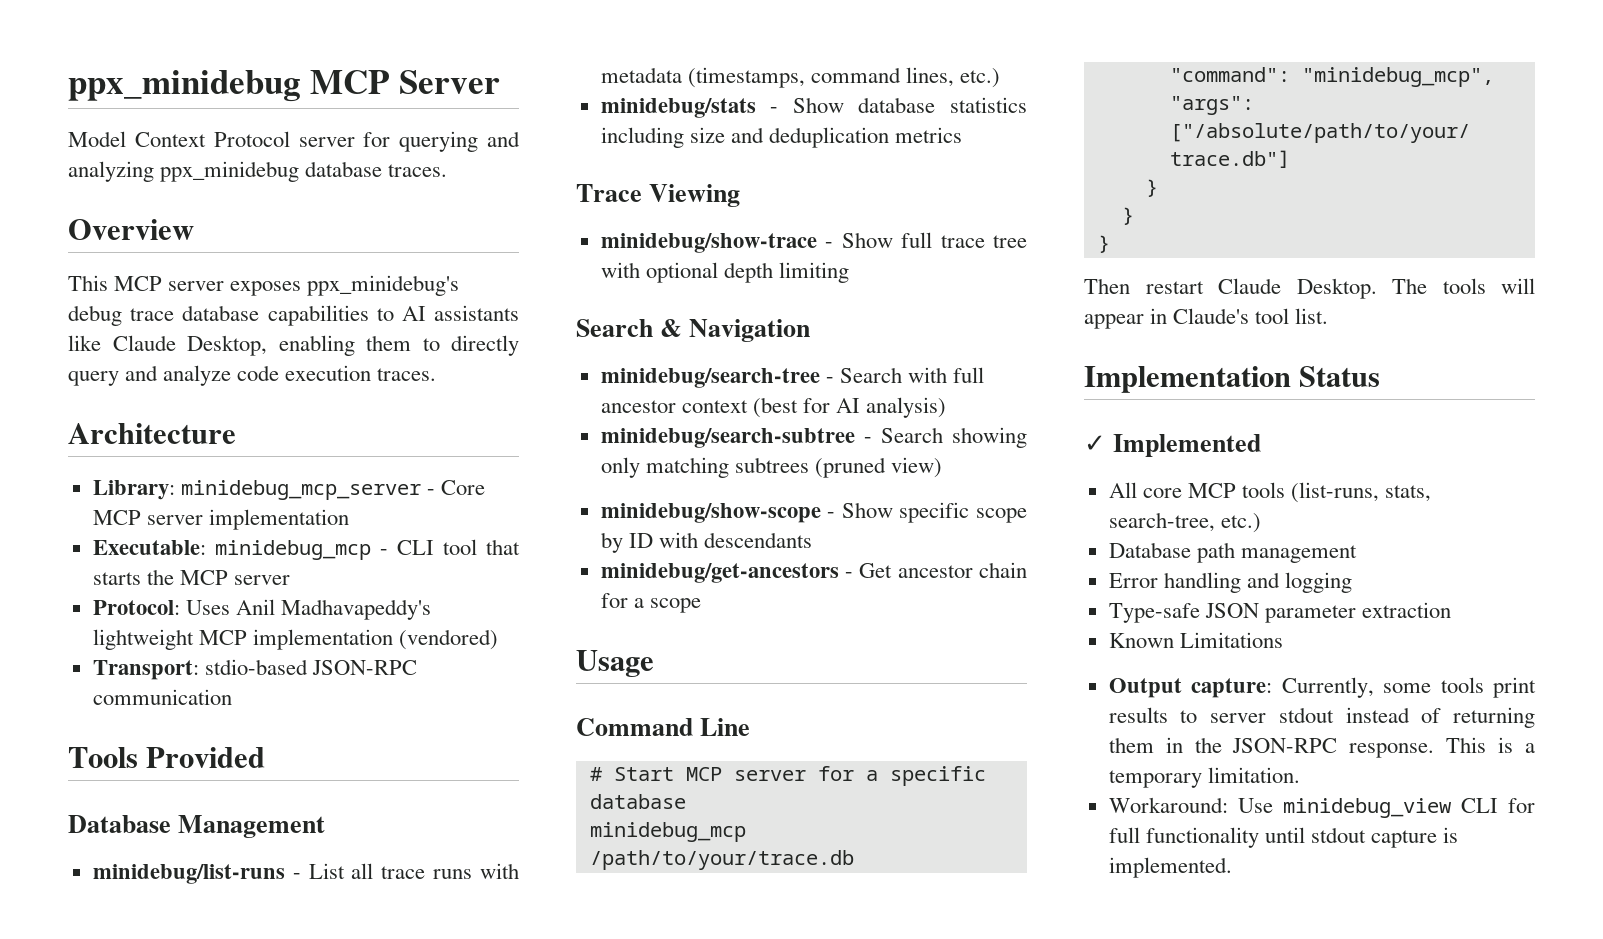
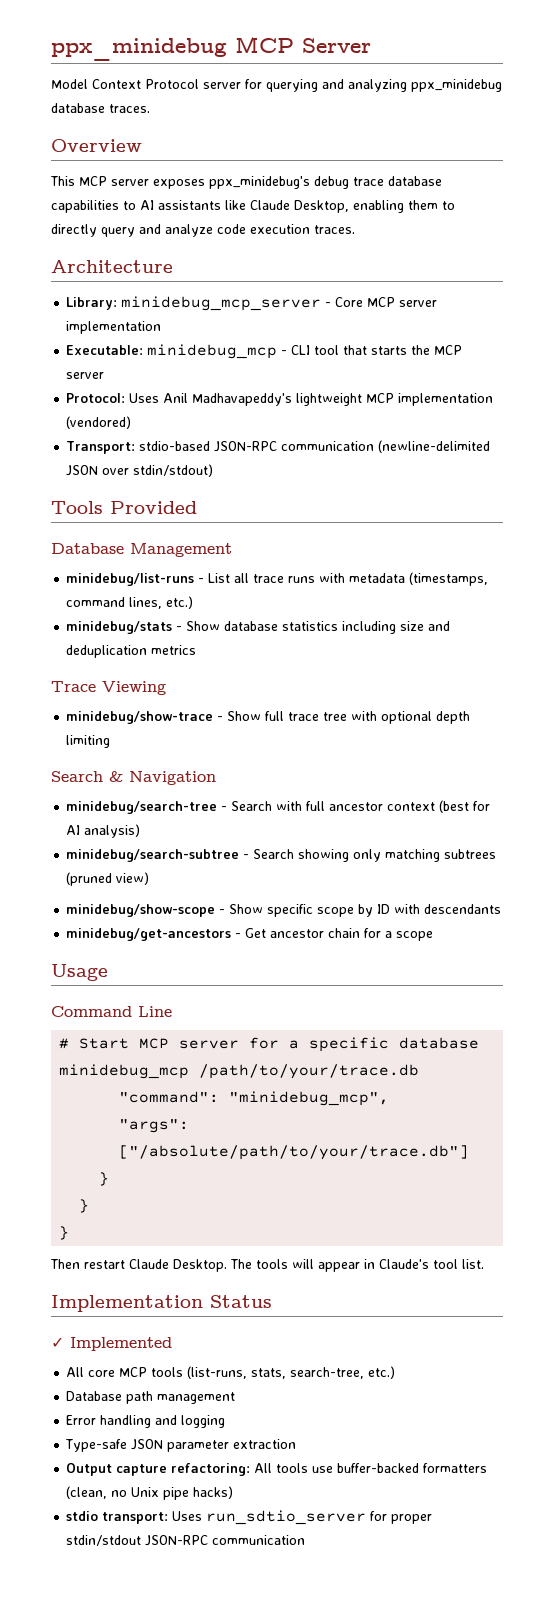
(232, 697) none -> [378,440,491,453] [66,464,214,477] (newline-delimited JSON over stdin/stdout)
[1108,632,1283,648] [1108,677,1536,698] [1108,707,1535,728] [1108,737,1535,758] [1108,767,1300,788] [1108,797,1535,818] [1108,827,1459,848] [1108,857,1232,878] Known Limitations // Output capture: Currently, some tools print results to server stdout instead of returning them in the JSON-RPC response. This is a temporary limitation. // Workaround: Use minidebug_view CLI for full functionality until stdout capture is implemented. -> [66,1463,488,1476] [66,1486,234,1500] [66,1510,433,1525] [66,1535,306,1546] Output capture refactoring: All tools use buffer-backed formatters (clean, no Unix pipe hacks) // stdio transport: Uses run_sdtio_server for proper stdin/stdout JSON-RPC communication

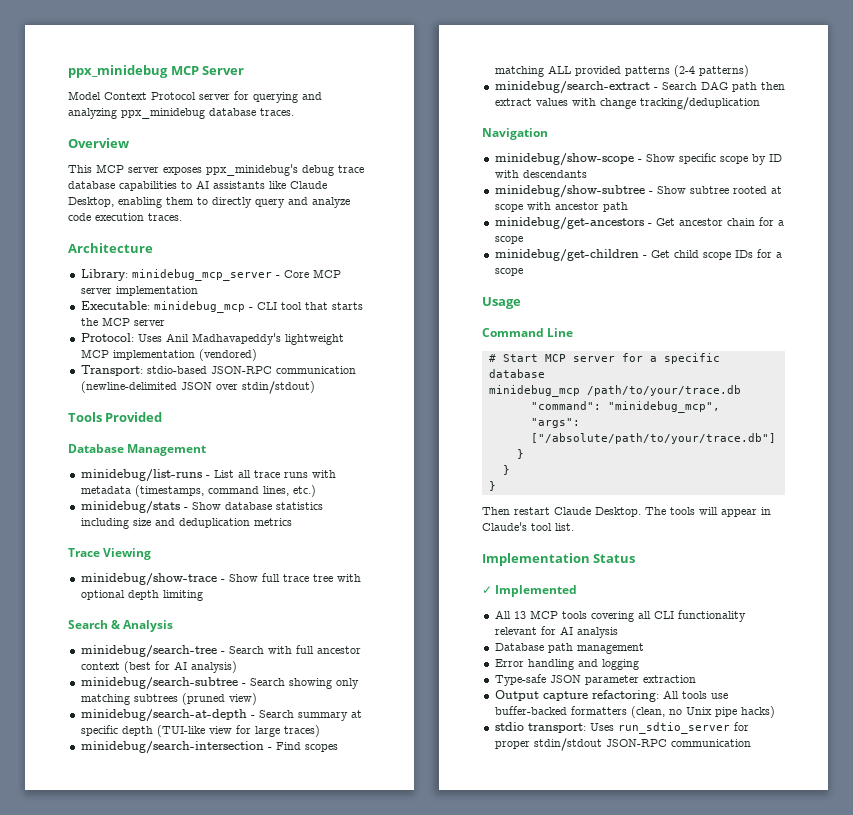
[129,771,216,785] Navigation -> [123,620,174,632] Analysis
(150, 878) none -> [80,709,362,722] [80,725,320,737] [80,741,338,754] [494,65,749,77] [494,81,785,94] [494,97,760,110] [482,128,548,140] // minidebug/search-at-depth - Search summary at specific depth (TUI-like view for large traces) // minidebug/search-intersection - Find scopes matching ALL provided patterns (2-4 patterns) // minidebug/search-extract - Search DAG path then extract values with change tracking/deduplication // Navigation
(502, 909) none -> [494,185,782,198] [494,202,628,212] // minidebug/show-subtree - Show subtree rooted at scope with ancestor path
(434, 936) none -> [494,249,782,262] [494,268,523,276] // minidebug/get-children - Get child scope IDs for a scope
[88,1370,116,1377] core -> [513,611,526,619] 13
[187,1366,396,1379] (list-runs, stats, search-tree, etc.) -> [590,610,746,622] [494,626,618,638] covering all CLI functionality relevant for AI analysis

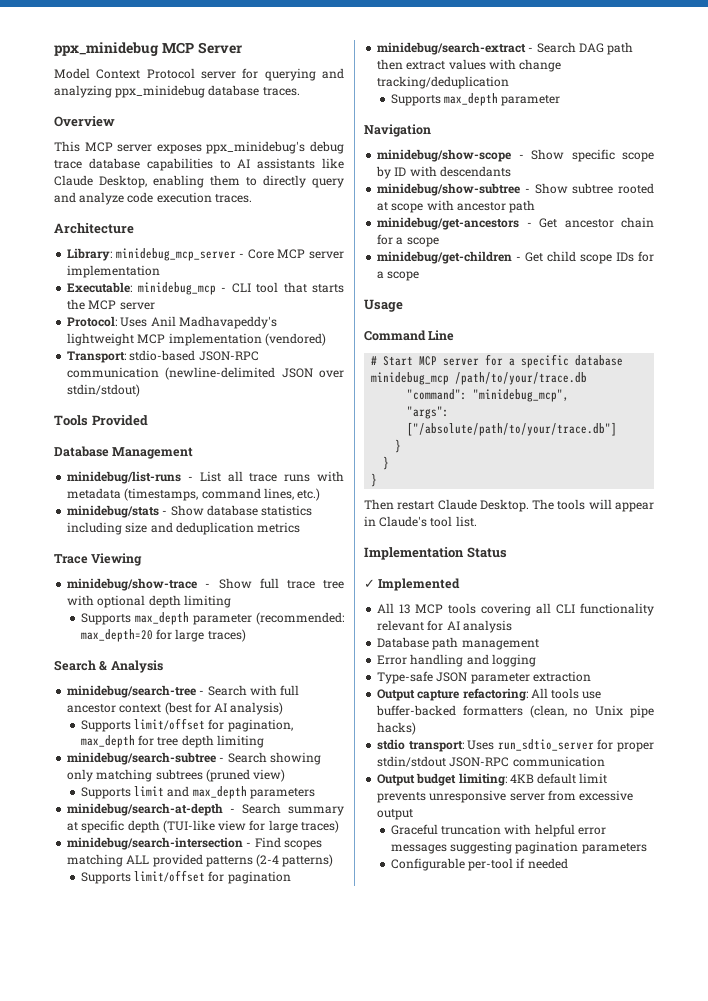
(203, 595) none -> [80,612,344,625] [80,629,246,642] // Supports max_depth parameter (recommended: max_depth=20 for large traces)
(237, 667) none -> [80,718,293,732] [80,735,264,748] // Supports limit/offset for pagination, max_depth for tree depth limiting
(257, 699) none -> [80,786,315,799] // Supports limit and max_depth parameters
(749, 71) none -> [80,870,291,884] // Supports limit/offset for pagination
(760, 103) none -> [390,93,561,106] // Supports max_depth parameter
(751, 743) none -> [377,773,608,786] [377,790,634,803] [377,809,414,820] [390,824,606,837] [390,841,647,854] [390,858,568,871] // Output budget limiting: 4KB default limit prevents unresponsive server from excessive output // Graceful truncation with helpful error messages suggesting pagination parameters // Configurable per-tool if needed

